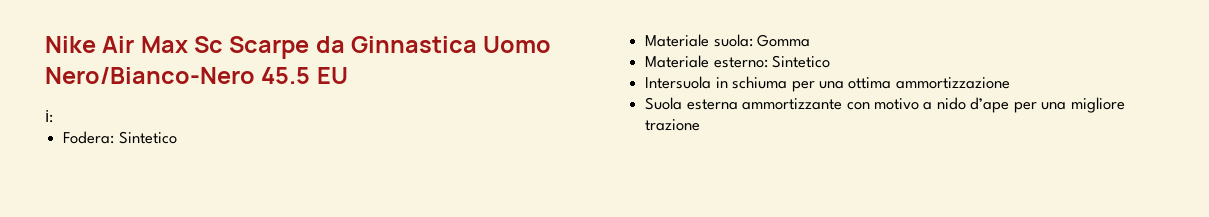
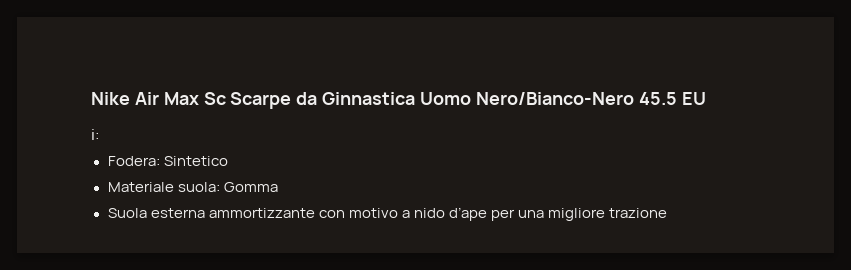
[645,55,831,68] [645,76,1010,92] // Materiale esterno: Sintetico // Intersuola in schiuma per una ottima ammortizzazione -> (278, 187) none

